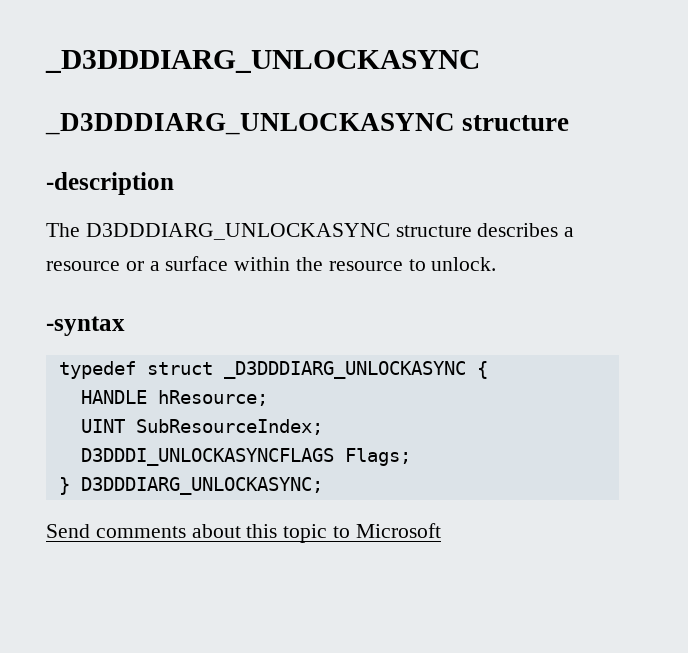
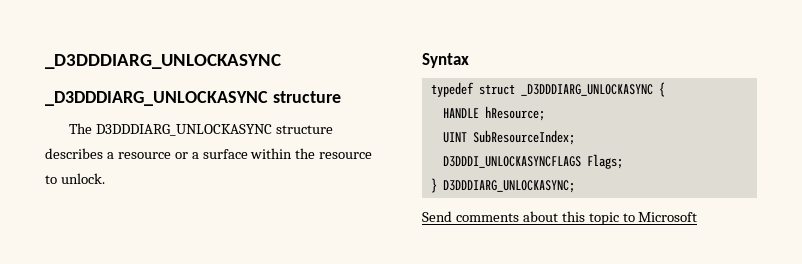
[46,172,174,195] // -description -> (341, 97) none
[46,316,125,336] -syntax -> [422,53,469,68] Syntax

